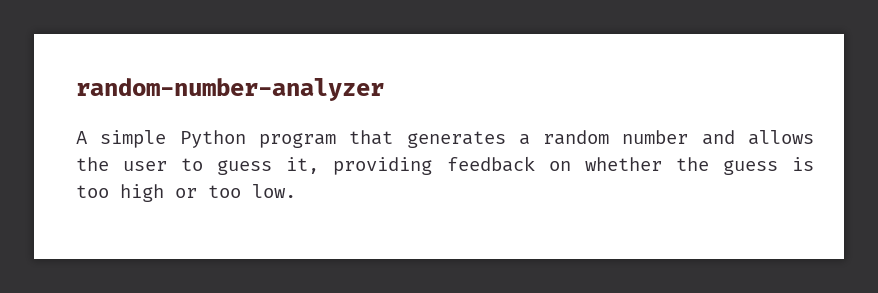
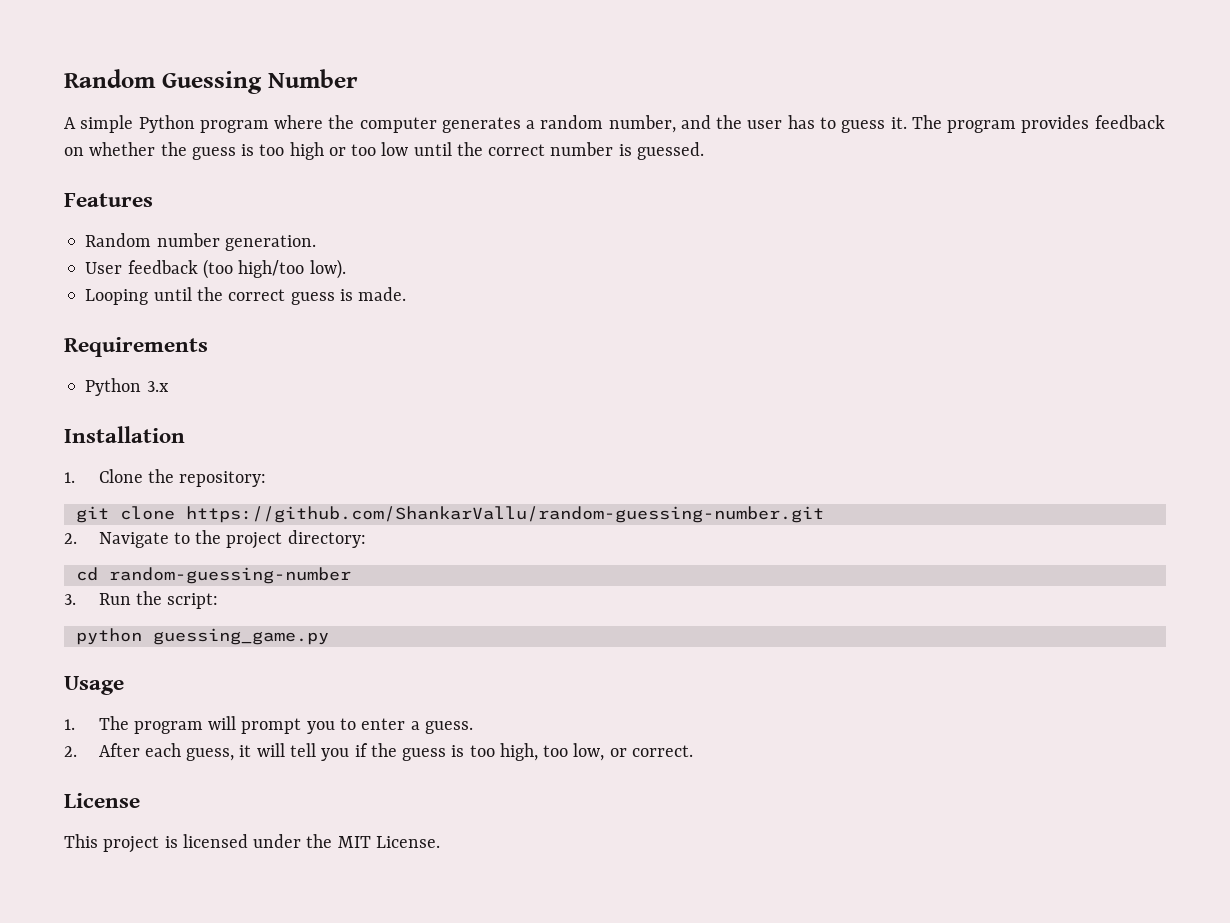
[76,78,384,101] random-number-analyzer -> [64,69,358,94] Random Guessing Number
[349,130,814,148] that generates a random number and allows -> [274,115,711,133] where the computer generates a random number, and
(168, 166) none -> [787,115,815,129] has
[286,157,433,175] it, providing -> [890,115,1090,133] it. The program provides
[252,184,296,198] low. -> [381,142,704,160] [64,193,153,207] [85,233,316,251] [85,259,346,279] [85,287,407,305] [64,337,208,357] [85,378,169,396] [64,426,185,443] [64,469,267,487] [75,506,824,523] [64,530,366,549] [75,567,351,584] [64,591,219,609] [75,628,329,645] [64,676,124,695] [64,716,473,734] [64,743,693,761] [64,793,140,808] [64,834,440,853] low until the correct number is guessed. // Features // Random number generation. // User feedback (too high/too low). // Looping until the correct guess is made. // Requirements // Python 3.x // Installation // 1. Clone the repository: // git clone https://github.com/ShankarVallu/random-guessing-number.git // 2. Navigate to the project directory: // cd random-guessing-number // 3. Run the script: // python guessing_game.py // Usage // 1. The program will prompt you to enter a guess. // 2. After each guess, it will tell you if the guess is too high, too low, or correct. // License // This project is licensed under the MIT License.

